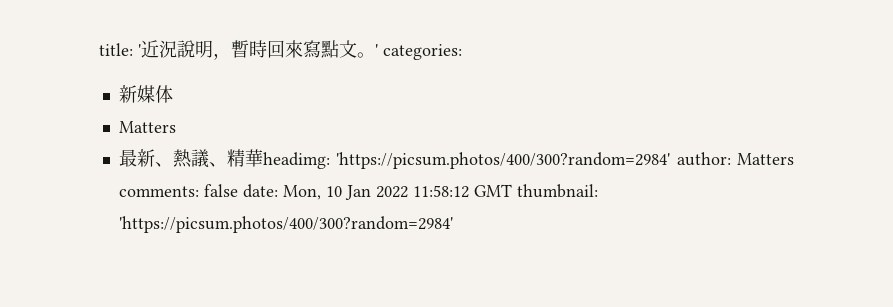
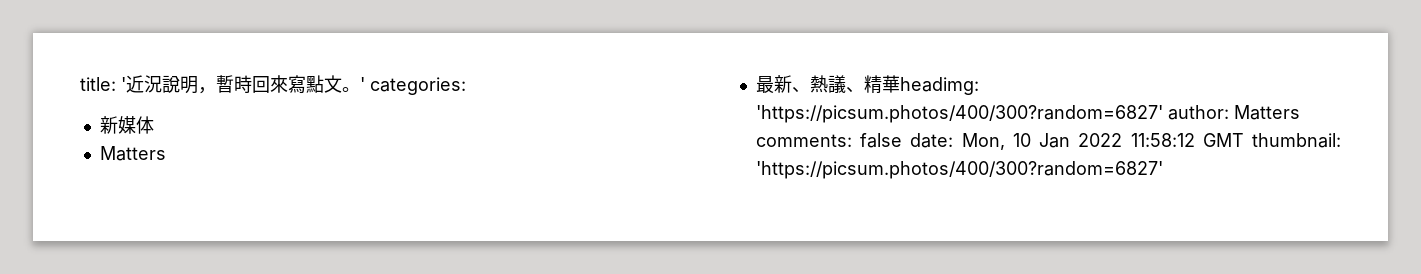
[336,152,671,169] 'https://picsum.photos/400/300?random=2984' -> [755,105,1163,123] 'https://picsum.photos/400/300?random=6827'
[118,216,453,233] 'https://picsum.photos/400/300?random=2984' -> [755,161,1163,179] 'https://picsum.photos/400/300?random=6827'

